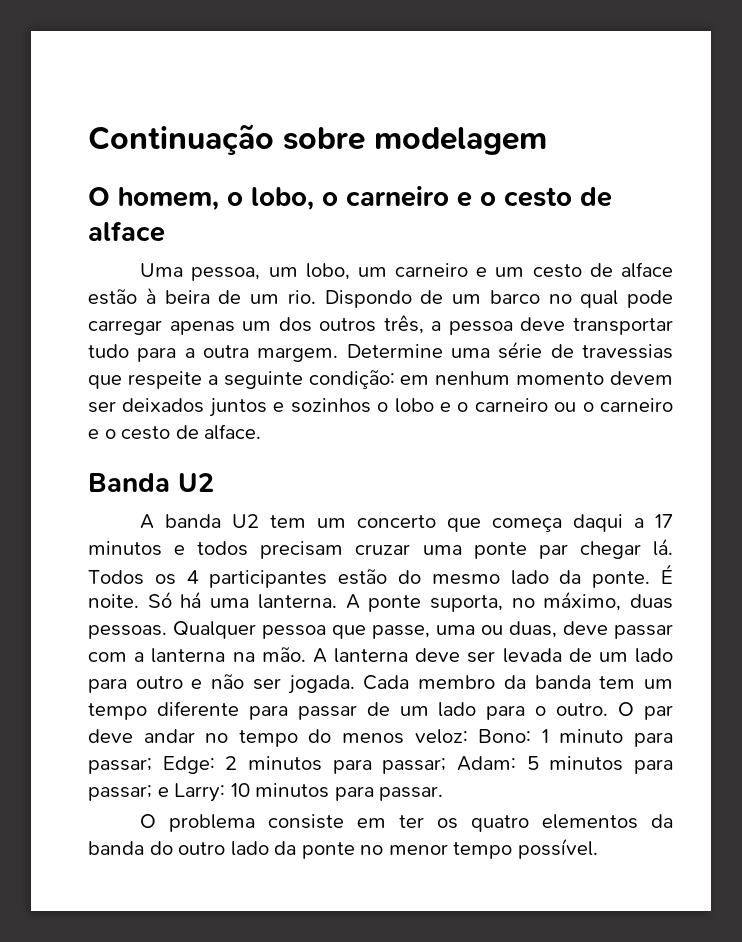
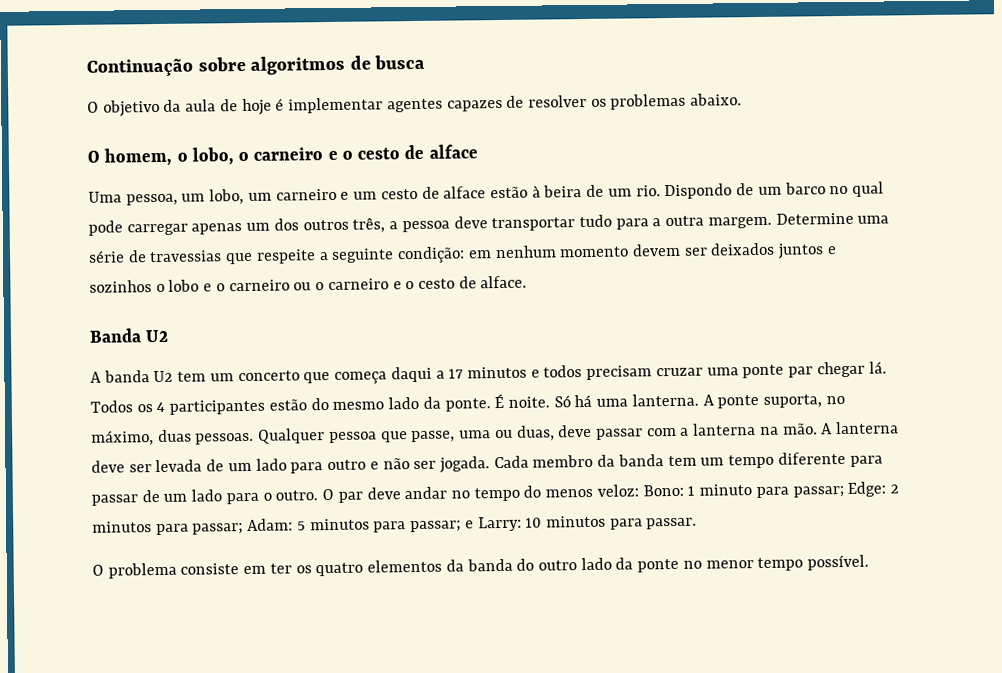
[374,127,547,155] modelagem -> [250,54,426,75] [87,93,743,117] algoritmos de busca // O objetivo da aula de hoje é implementar agentes capazes de resolver os problemas abaixo.

